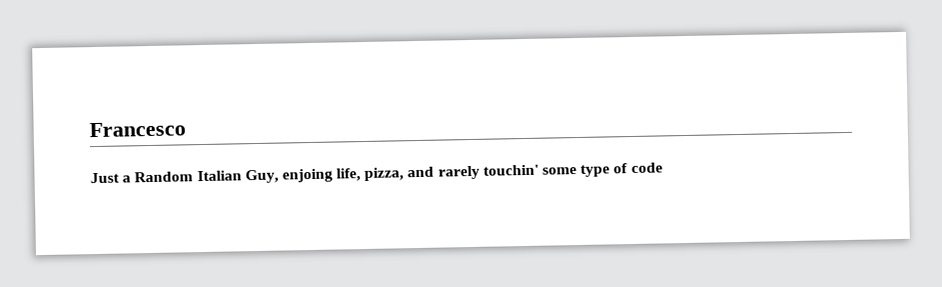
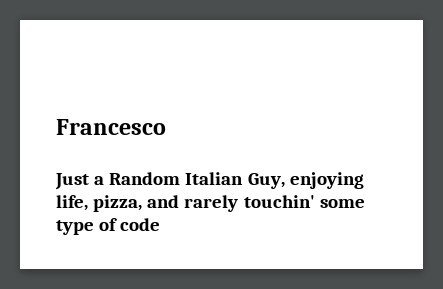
[281,168,333,183] enjoing -> [289,172,364,189] enjoying

